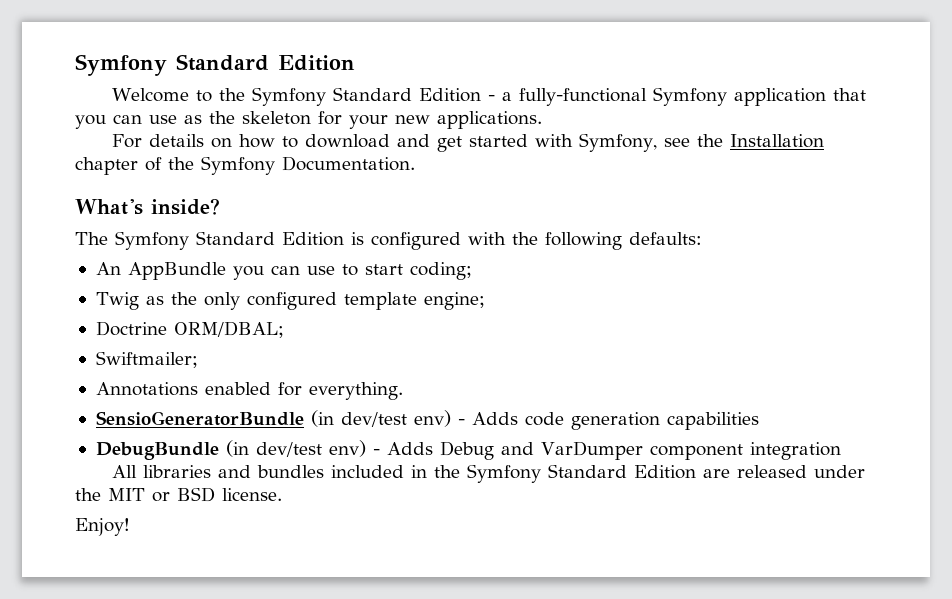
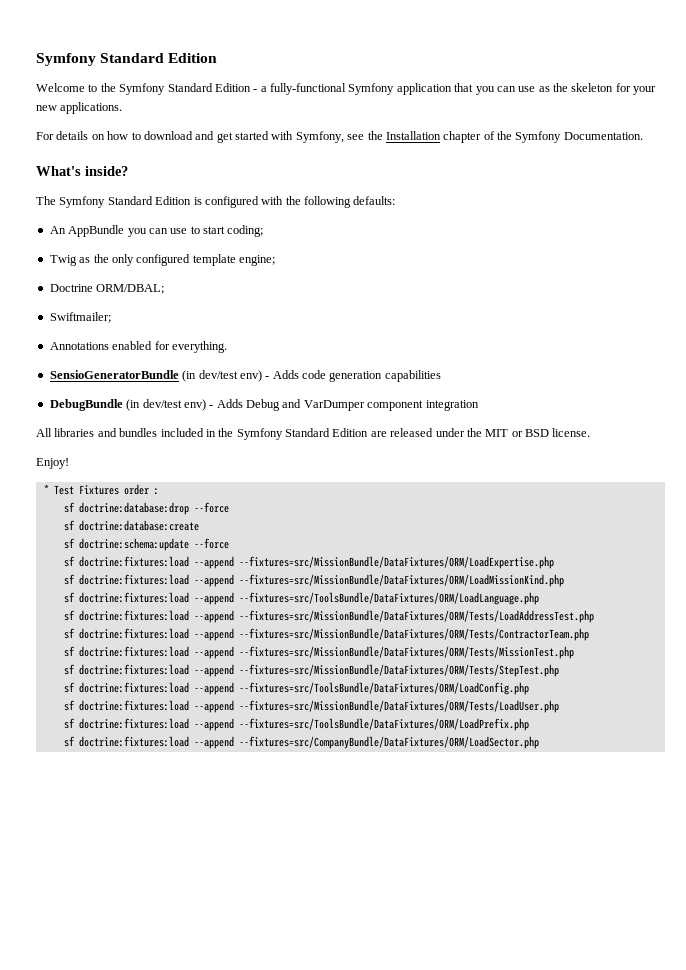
(130, 527) none -> [43,484,159,495] [63,502,229,515] [63,520,199,531] [63,538,229,551] [63,556,554,569] [63,574,564,587] [63,592,539,605] [63,610,594,623] [63,628,589,641] [63,646,574,659] [63,664,559,677] [63,682,529,695] [63,700,559,713] [63,718,529,731] [63,736,539,749] // * Test Fixtures order : // sf doctrine:database:drop --force // sf doctrine:database:create // sf doctrine:schema:update --force // sf doctrine:fixtures:load --append --fixtures=src/MissionBundle/DataFixtures/ORM/LoadExpertise.php // sf doctrine:fixtures:load --append --fixtures=src/MissionBundle/DataFixtures/ORM/LoadMissionKind.php // sf doctrine:fixtures:load --append --fixtures=src/ToolsBundle/DataFixtures/ORM/LoadLanguage.php // sf doctrine:fixtures:load --append --fixtures=src/MissionBundle/DataFixtures/ORM/Tests/LoadAddressTest.php // sf doctrine:fixtures:load --append --fixtures=src/MissionBundle/DataFixtures/ORM/Tests/ContractorTeam.php // sf doctrine:fixtures:load --append --fixtures=src/MissionBundle/DataFixtures/ORM/Tests/MissionTest.php // sf doctrine:fixtures:load --append --fixtures=src/MissionBundle/DataFixtures/ORM/Tests/StepTest.php // sf doctrine:fixtures:load --append --fixtures=src/ToolsBundle/DataFixtures/ORM/LoadConfig.php // sf doctrine:fixtures:load --append --fixtures=src/MissionBundle/DataFixtures/ORM/Tests/LoadUser.php // sf doctrine:fixtures:load --append --fixtures=src/ToolsBundle/DataFixtures/ORM/LoadPrefix.php // sf doctrine:fixtures:load --append --fixtures=src/CompanyBundle/DataFixtures/ORM/LoadSector.php

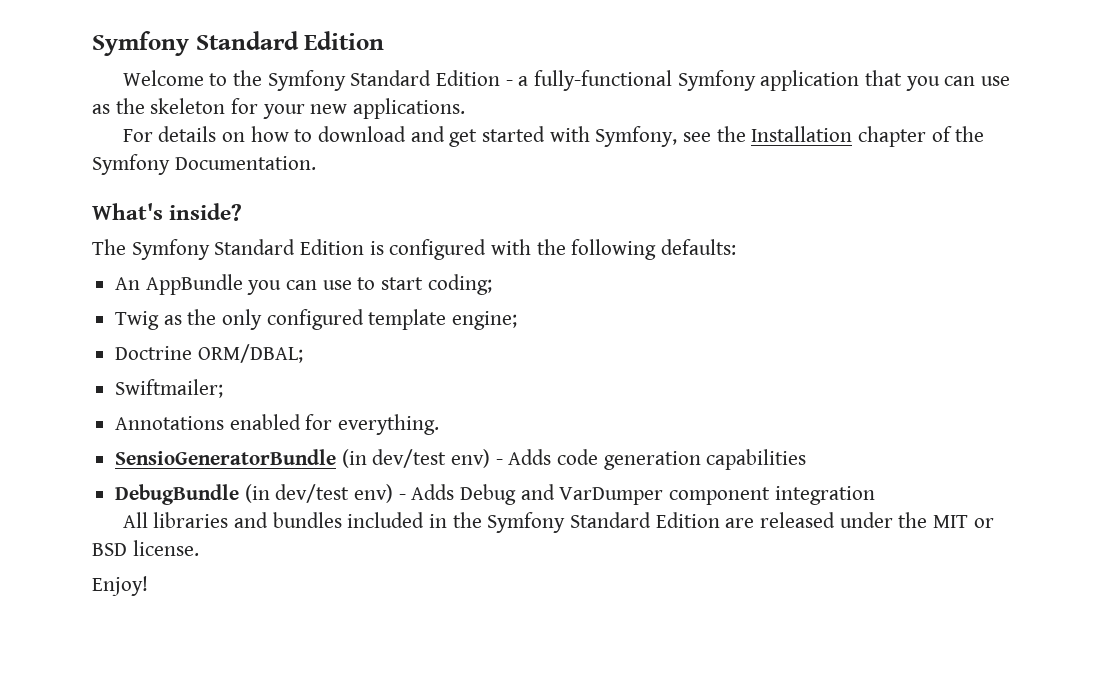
[43,484,159,495] [63,502,229,515] [63,520,199,531] [63,538,229,551] [63,556,554,569] [63,574,564,587] [63,592,539,605] [63,610,594,623] [63,628,589,641] [63,646,574,659] [63,664,559,677] [63,682,529,695] [63,700,559,713] [63,718,529,731] [63,736,539,749] // * Test Fixtures order : // sf doctrine:database:drop --force // sf doctrine:database:create // sf doctrine:schema:update --force // sf doctrine:fixtures:load --append --fixtures=src/MissionBundle/DataFixtures/ORM/LoadExpertise.php // sf doctrine:fixtures:load --append --fixtures=src/MissionBundle/DataFixtures/ORM/LoadMissionKind.php // sf doctrine:fixtures:load --append --fixtures=src/ToolsBundle/DataFixtures/ORM/LoadLanguage.php // sf doctrine:fixtures:load --append --fixtures=src/MissionBundle/DataFixtures/ORM/Tests/LoadAddressTest.php // sf doctrine:fixtures:load --append --fixtures=src/MissionBundle/DataFixtures/ORM/Tests/ContractorTeam.php // sf doctrine:fixtures:load --append --fixtures=src/MissionBundle/DataFixtures/ORM/Tests/MissionTest.php // sf doctrine:fixtures:load --append --fixtures=src/MissionBundle/DataFixtures/ORM/Tests/StepTest.php // sf doctrine:fixtures:load --append --fixtures=src/ToolsBundle/DataFixtures/ORM/LoadConfig.php // sf doctrine:fixtures:load --append --fixtures=src/MissionBundle/DataFixtures/ORM/Tests/LoadUser.php // sf doctrine:fixtures:load --append --fixtures=src/ToolsBundle/DataFixtures/ORM/LoadPrefix.php // sf doctrine:fixtures:load --append --fixtures=src/CompanyBundle/DataFixtures/ORM/LoadSector.php -> (148, 586) none

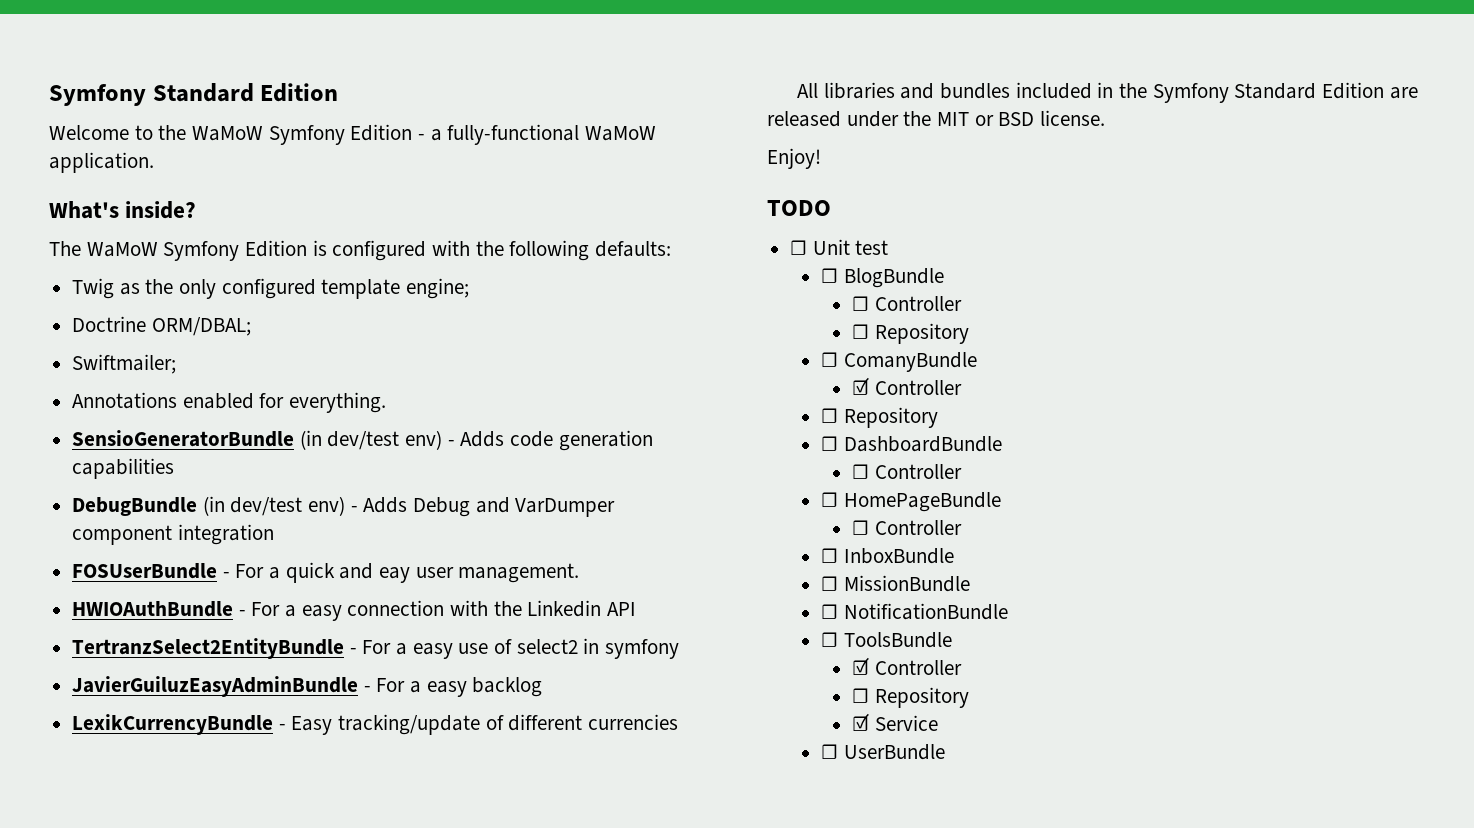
[267,70,432,91] Symfony Standard -> [192,125,345,145] WaMoW Symfony
[677,70,1010,91] [92,98,466,119] [122,126,985,147] [92,154,316,175] Symfony application that you can use as the skeleton for your new applications. // For details on how to download and get started with Symfony, see the Installation chapter of the Symfony Documentation. -> [585,126,657,141] [49,152,154,173] WaMoW application.
[131,239,296,260] Symfony Standard -> [86,241,240,261] WaMoW Symfony
[115,274,492,295] // An AppBundle you can use to start coding; -> (672, 249) none
(875, 495) none -> [72,562,580,583] [72,600,637,621] [72,638,680,659] [72,676,543,697] [72,714,679,735] // FOSUserBundle - For a quick and eay user management. // HWIOAuthBundle - For a easy connection with the Linkedin API // TertranzSelect2EntityBundle - For a easy use of select2 in symfony // JavierGuiluzEasyAdminBundle - For a easy backlog // LexikCurrencyBundle - Easy tracking/update of different currencies
(148, 586) none -> [767,200,831,216] [790,239,889,255] [821,268,944,288] [852,296,962,311] [852,323,969,344] [821,352,977,372] [852,377,962,395] [821,407,938,428] [821,436,1002,452] [852,464,962,479] [821,492,1001,512] [852,520,962,535] [821,548,954,564] [821,575,970,592] [821,603,1008,620] [821,632,952,648] [852,657,962,675] [852,687,969,708] [852,713,938,731] [821,744,945,760] // TODO // ☐ Unit test // ☐ BlogBundle // ☐ Controller // ☐ Repository // ☐ ComanyBundle // ☑ Controller // ☐ Repository // ☐ DashboardBundle // ☐ Controller // ☐ HomePageBundle // ☐ Controller // ☐ InboxBundle // ☐ MissionBundle // ☐ NotificationBundle // ☐ ToolsBundle // ☑ Controller // ☐ Repository // ☑ Service // ☐ UserBundle

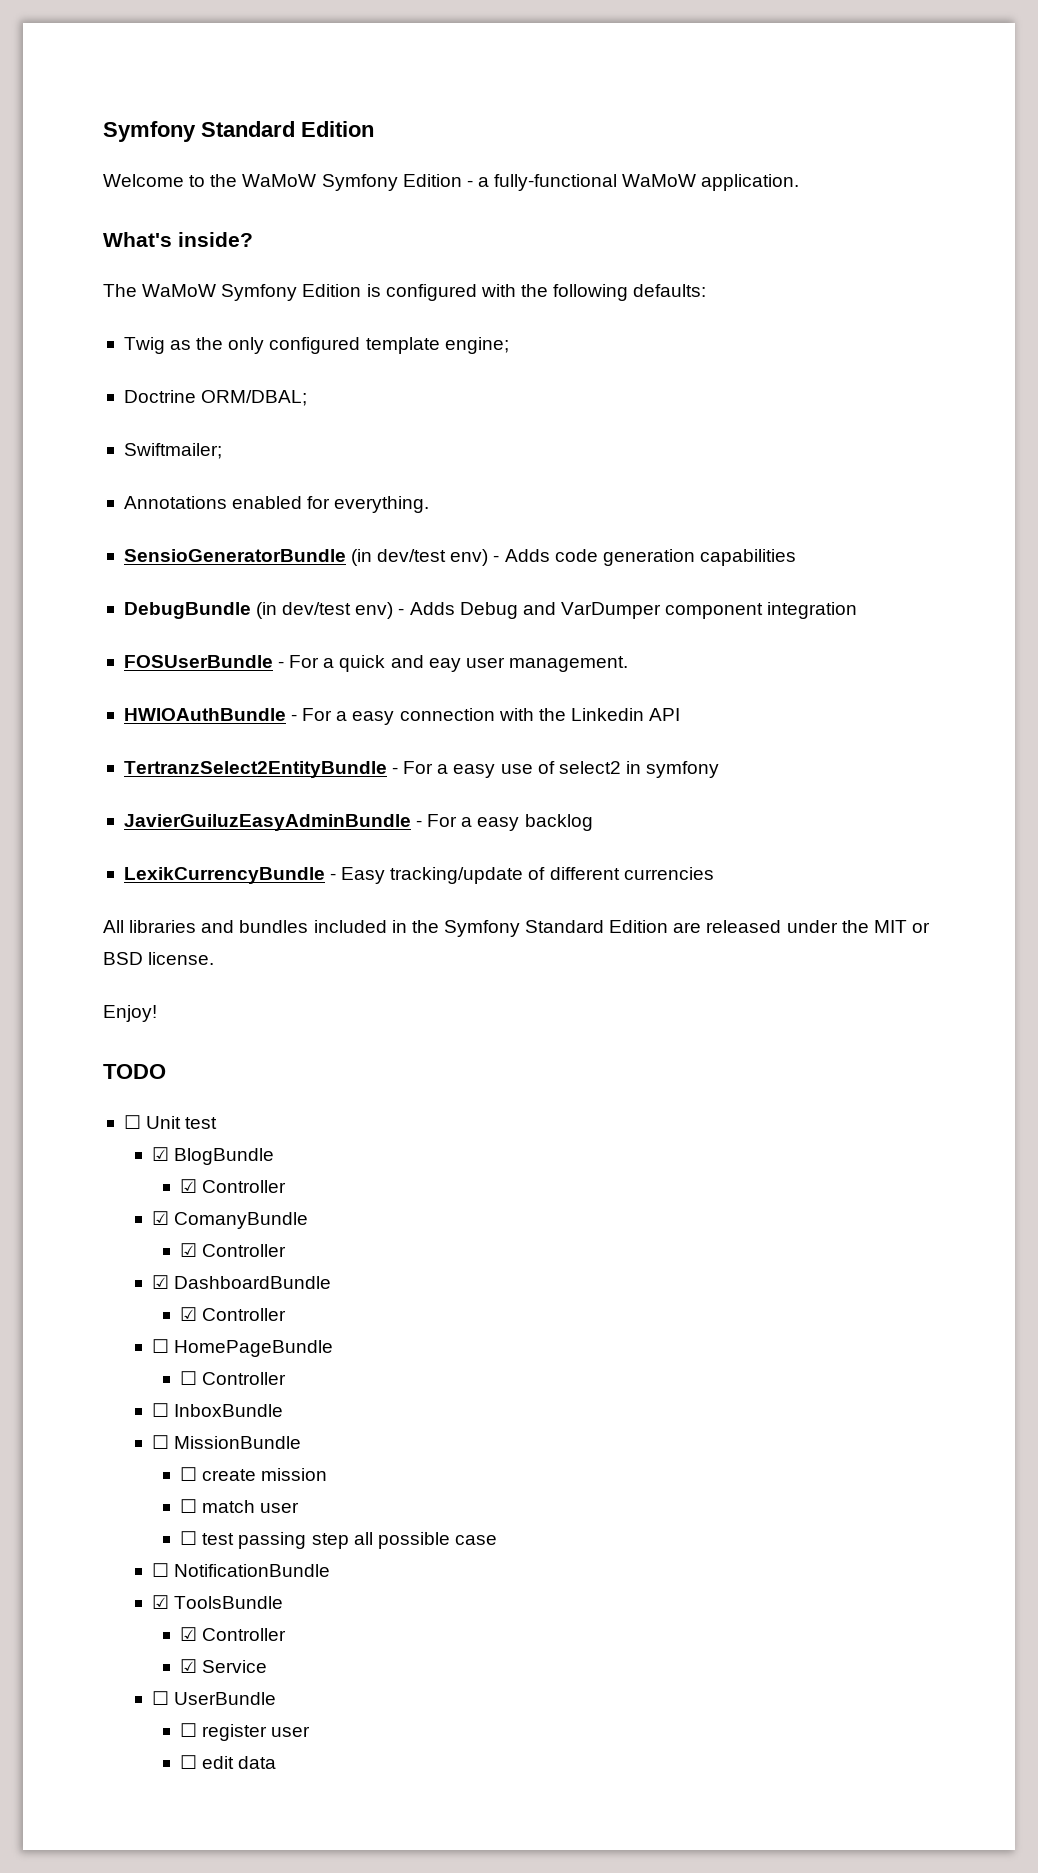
[821,268,839,283] ☐ -> [152,1147,170,1161] ☑
[852,296,962,311] [852,323,969,344] [821,352,839,367] ☐ Controller // ☐ Repository // ☐ -> [180,1179,287,1193] [152,1211,170,1225] ☑ Controller // ☑
[821,407,938,428] [821,436,839,451] ☐ Repository // ☐ -> [152,1275,170,1289] ☑
[852,464,870,479] ☐ -> [180,1307,198,1321] ☑
(970, 583) none -> [180,1467,328,1481] [180,1499,300,1513] [180,1531,497,1549] // ☐ create mission // ☐ match user // ☐ test passing step all possible case
[821,632,839,647] ☐ -> [152,1595,170,1609] ☑
[852,687,969,708] // ☐ Repository -> (287, 1634) none
(945, 752) none -> [180,1723,311,1741] [180,1755,277,1769] // ☐ register user // ☐ edit data

